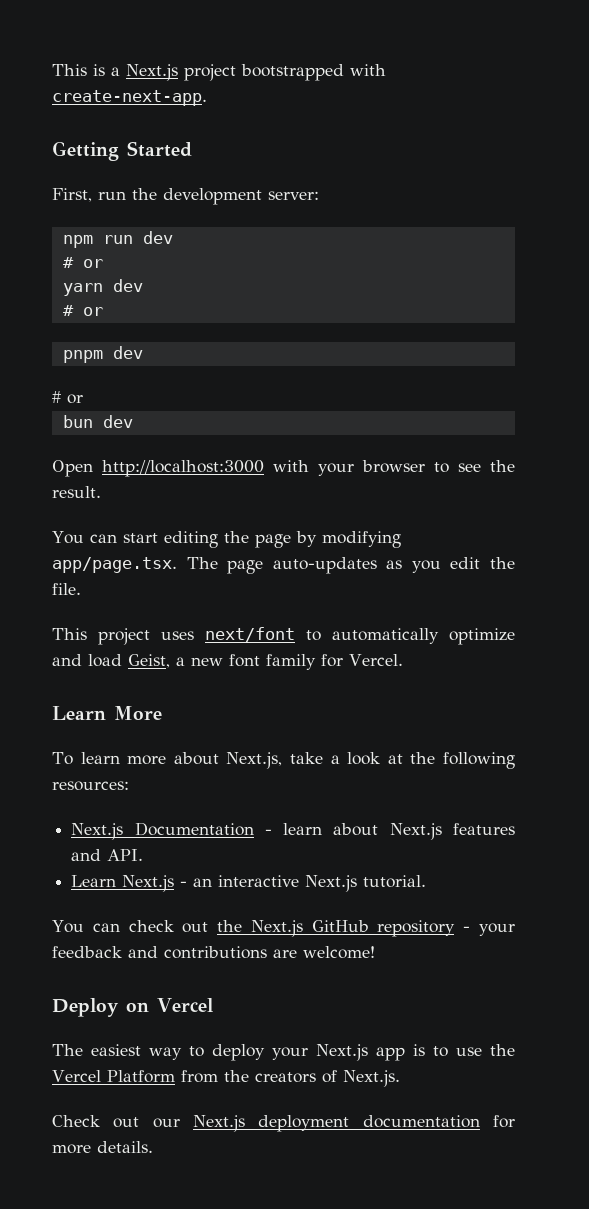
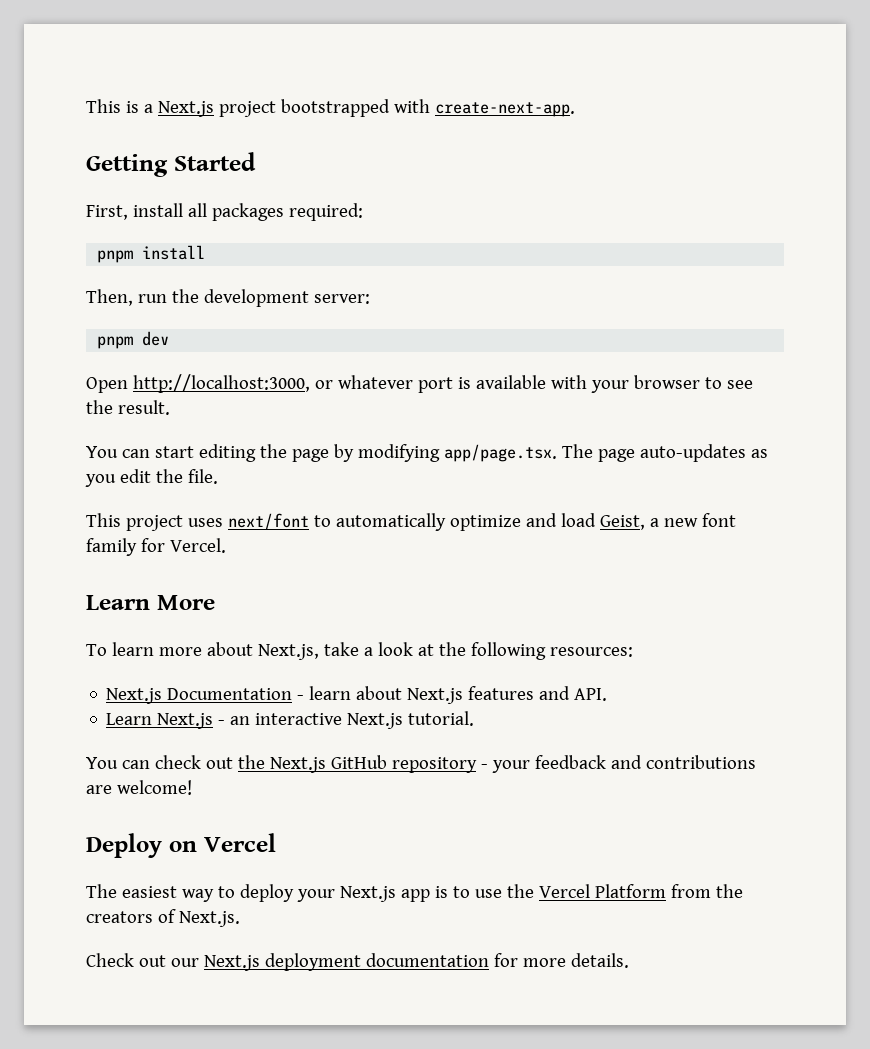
[98,188,319,205] [62,231,173,248] [62,257,103,268] [62,279,143,296] [62,305,103,316] run the development server: // npm run dev // # or // yarn dev // # or -> [132,203,363,221] [97,245,206,263] [86,289,370,307] install all packages required: // pnpm install // Then, run the development server:
[52,391,83,404] [62,415,133,428] [52,460,264,477] # or // bun dev // Open http://localhost:3000 -> [86,374,546,393] Open http://localhost:3000, or whatever port is available

